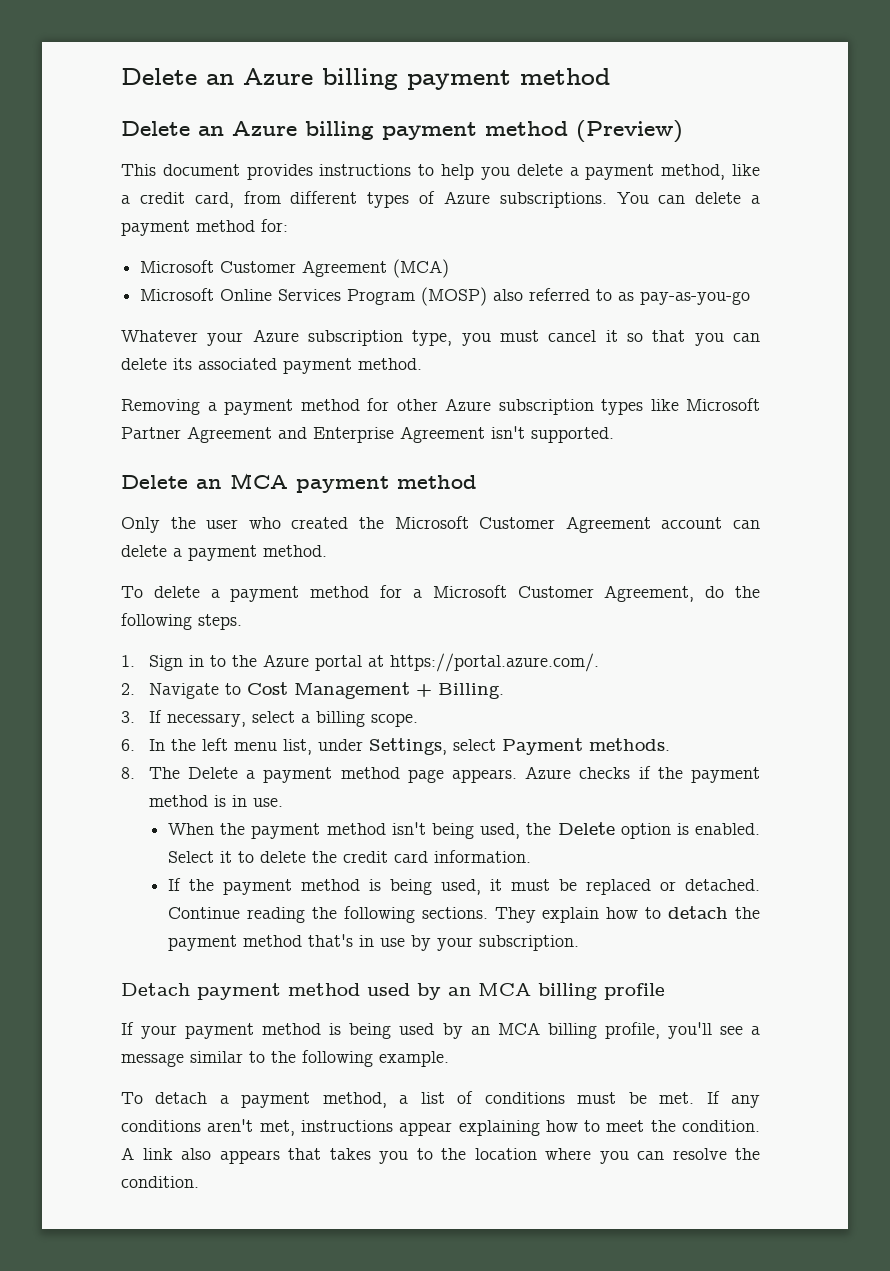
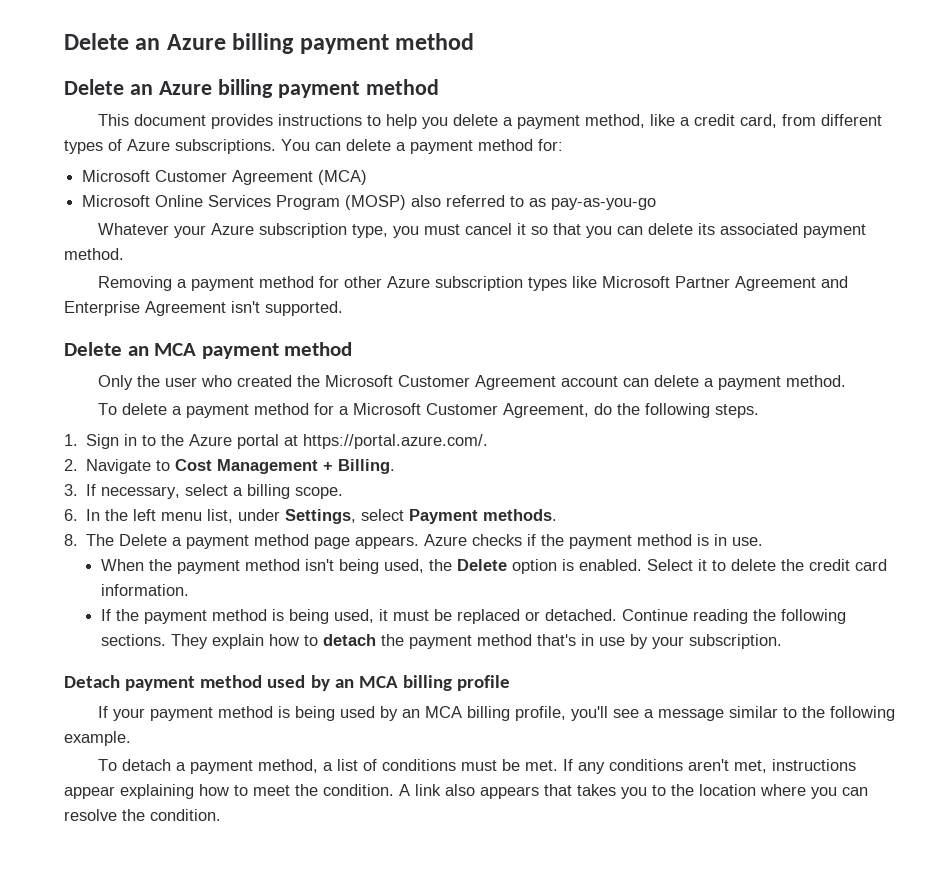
[576,120,683,143] (Preview) -> (439, 87) none

